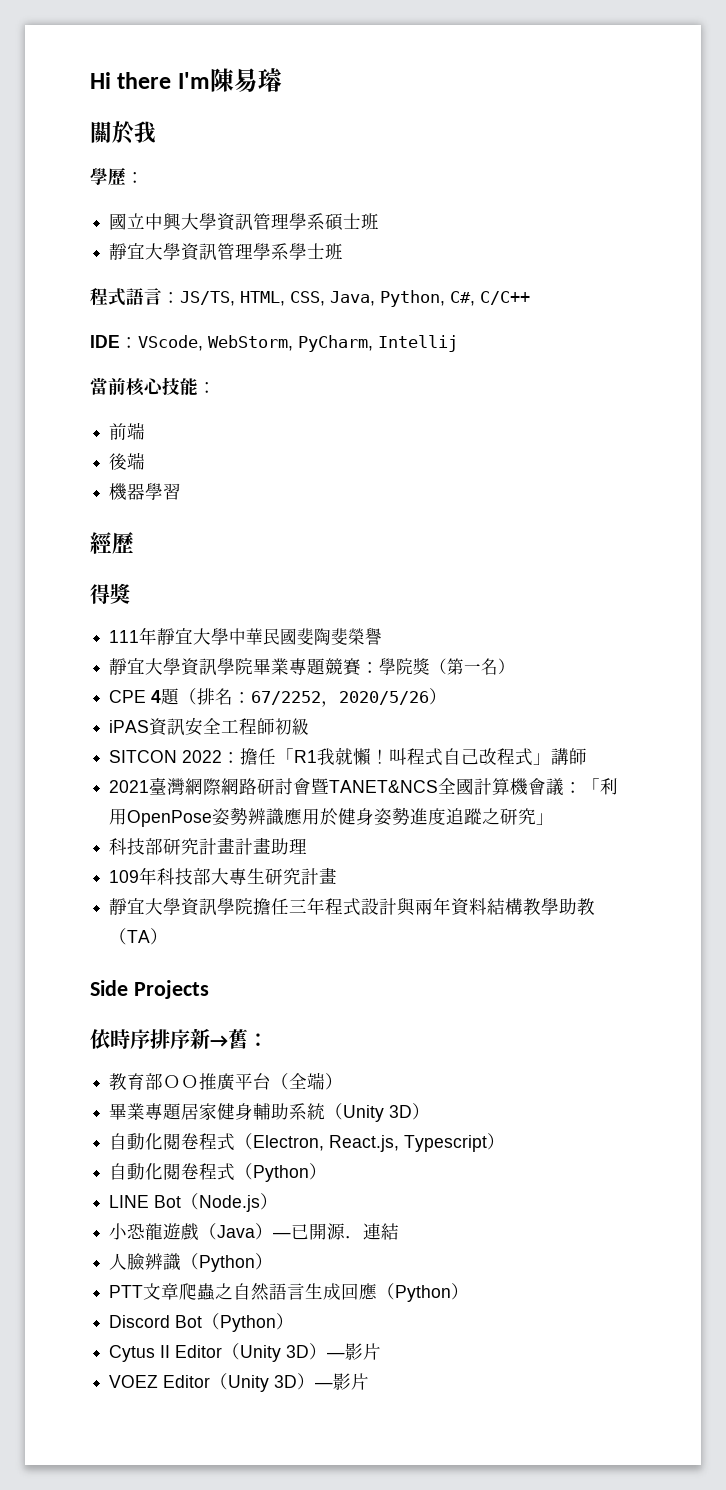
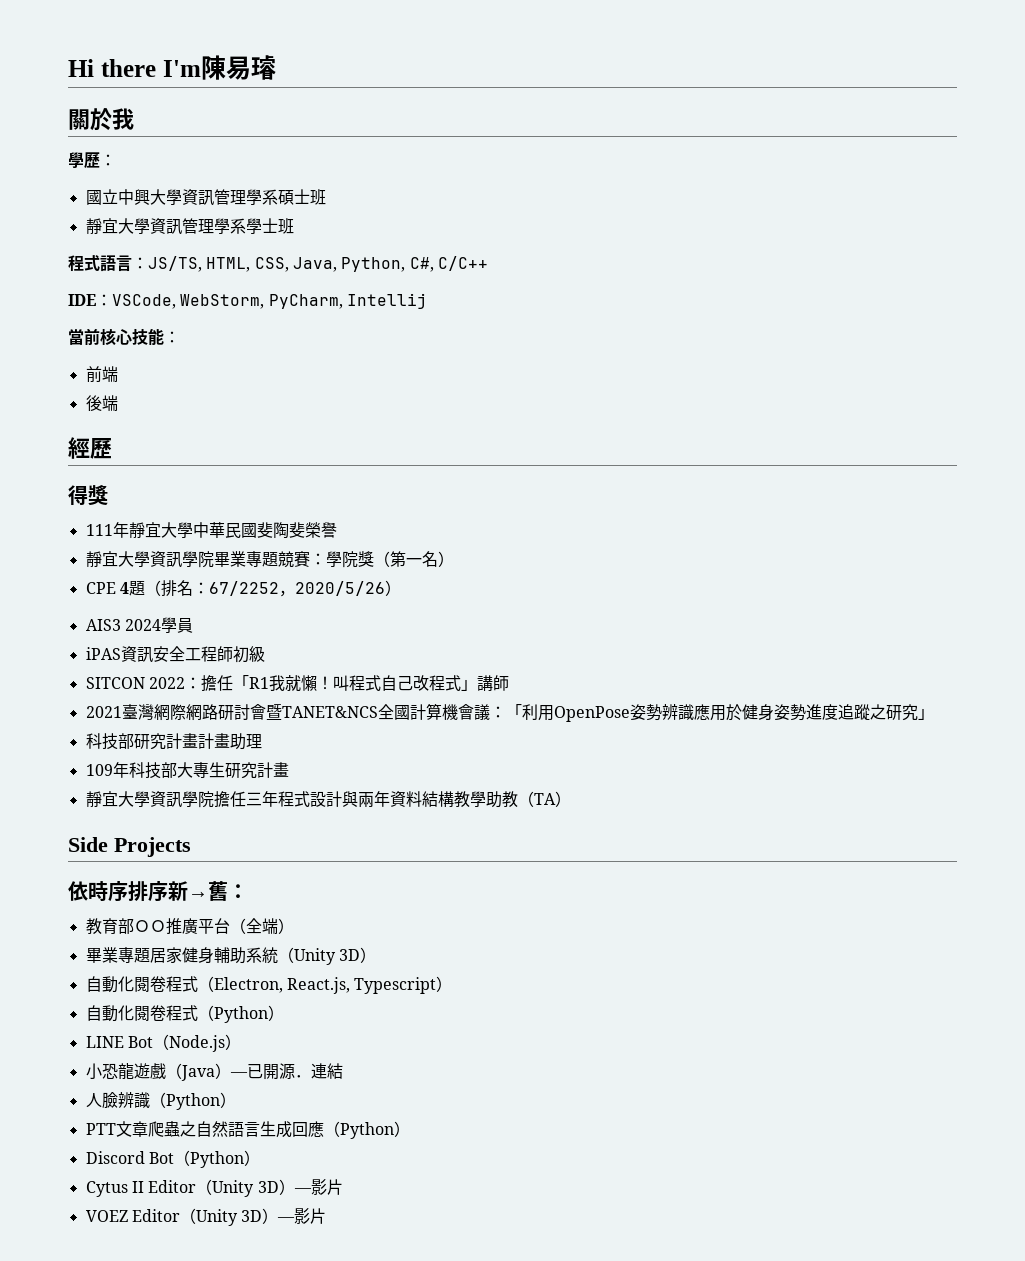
[138,335,203,351] VScode, -> [112,294,176,309] VSCode,
[109,483,182,500] // 機器學習 -> (118, 403) none
(448, 696) none -> [85,617,193,633] // AIS3 2024學員

